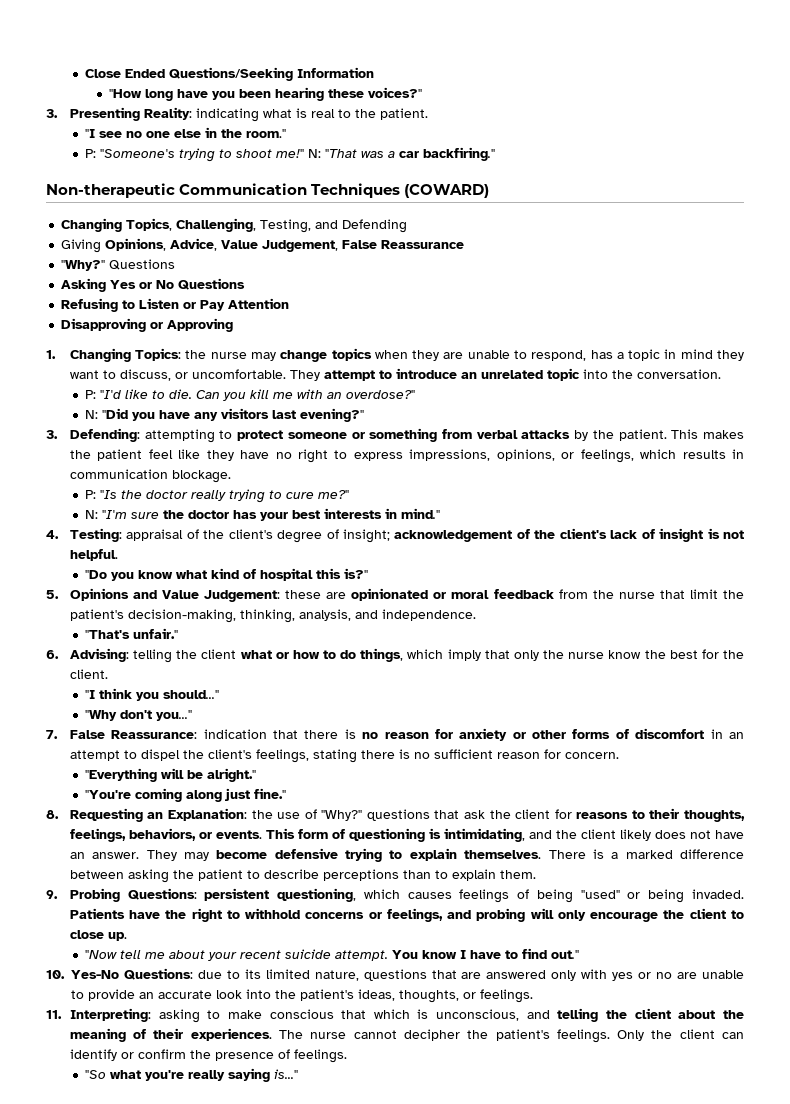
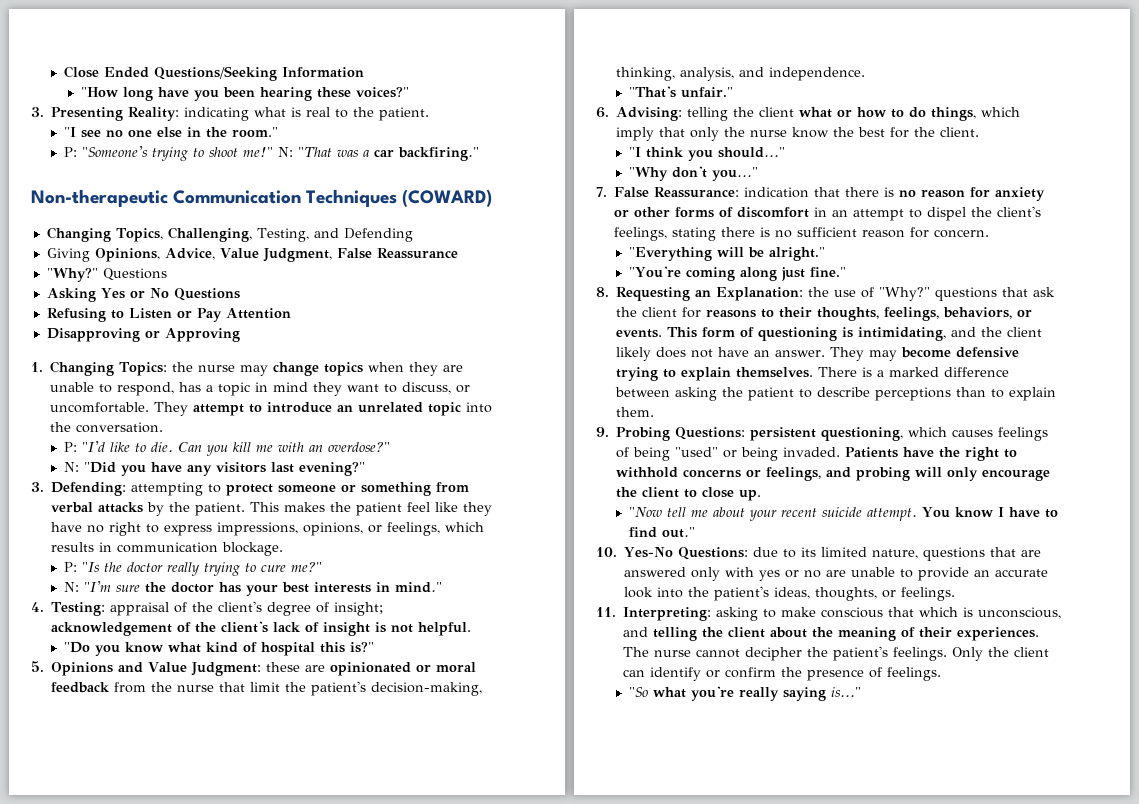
[262,240,339,252] Judgement, -> [262,248,332,262] Judgment,
[204,590,281,602] Judgement: -> [191,662,262,676] Judgment:

